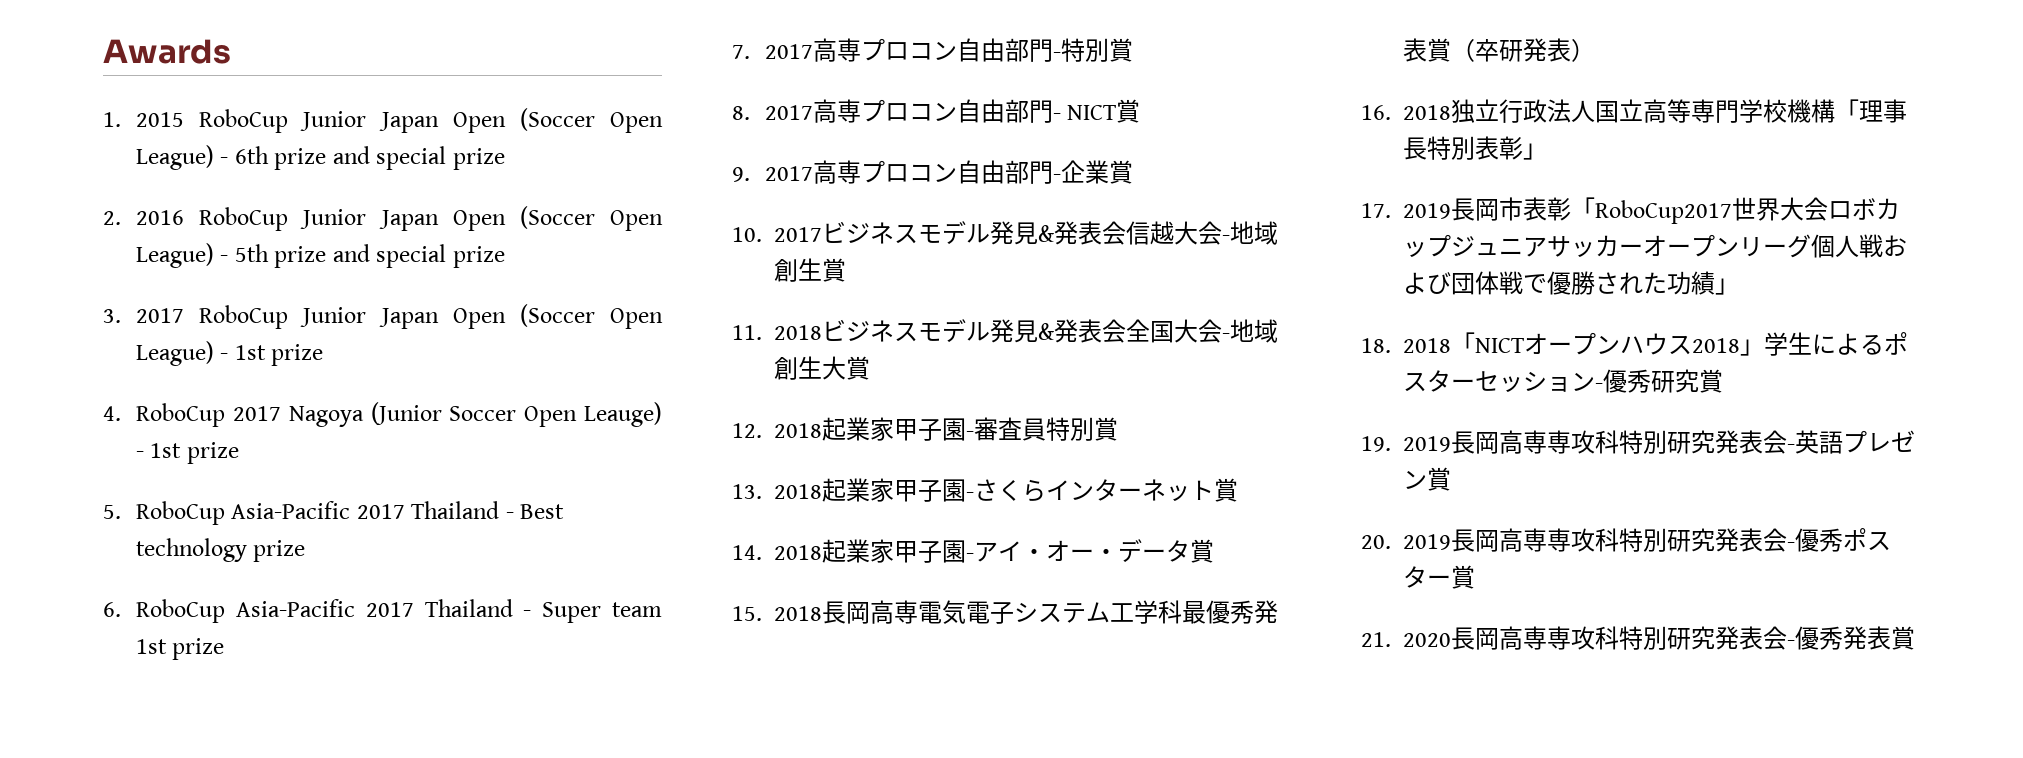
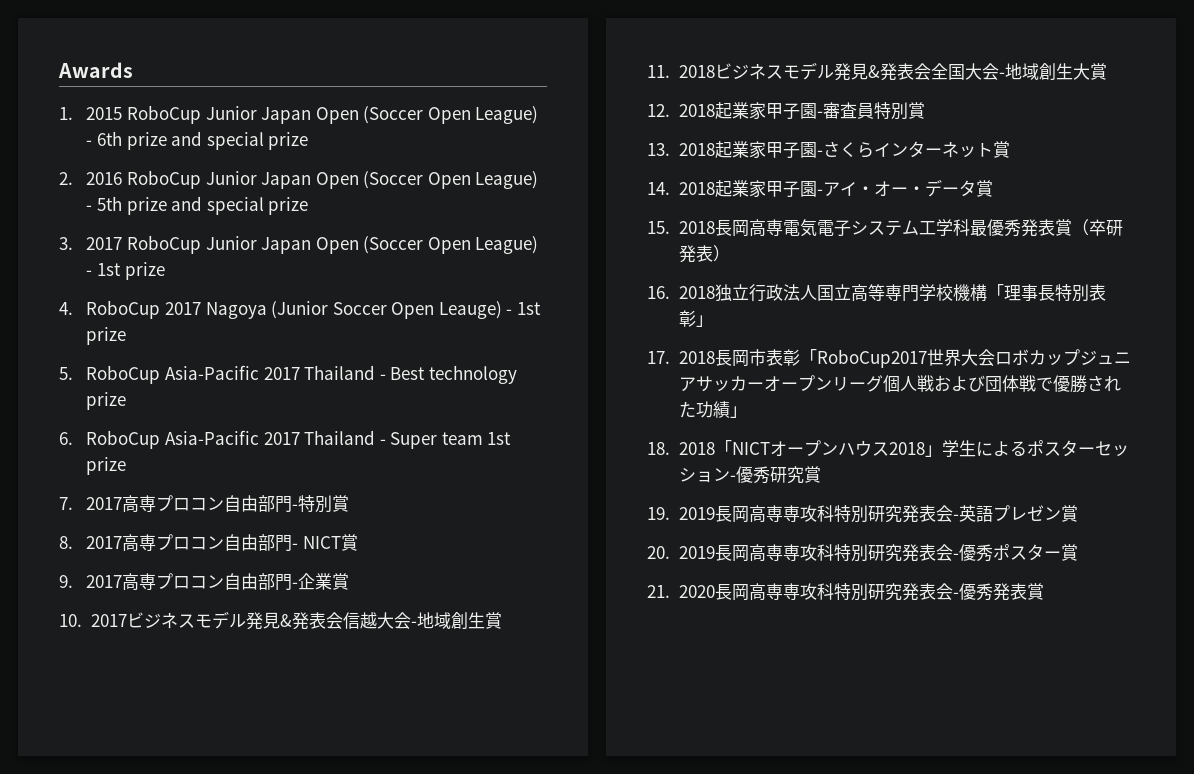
[1403,203,1451,219] 2019 -> [678,351,715,364] 2018

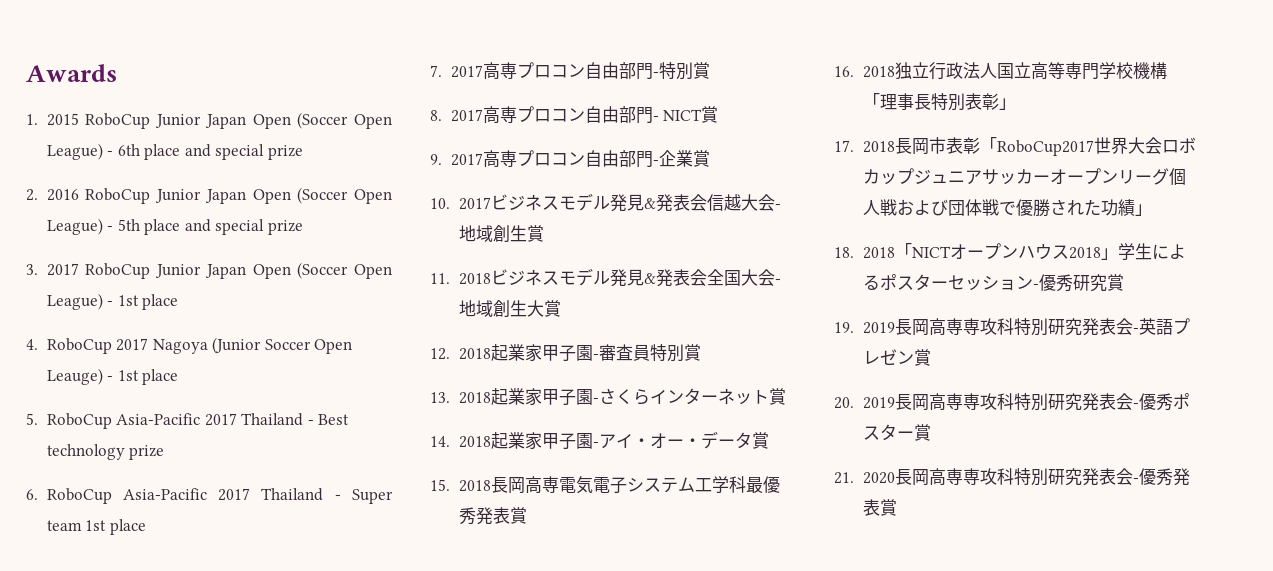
[126,132,167,150] prize -> [144,144,181,160] place
[126,197,167,215] prize -> [144,219,181,235] place
[124,262,165,280] prize -> [142,294,179,310] place
[86,327,127,345] prize -> [142,369,179,385] place
[86,457,127,475] prize -> [109,519,146,535] place
[1071,219,1123,236] [678,245,730,263] （卒研発表） -> (527, 515) none

